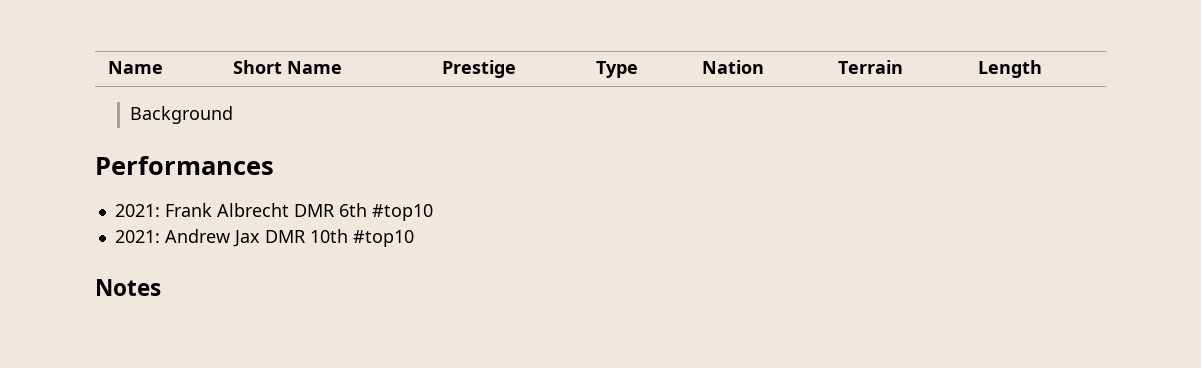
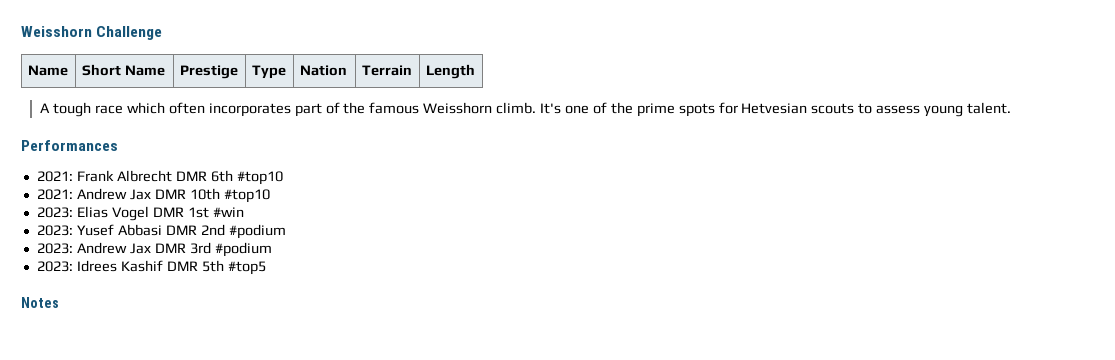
(108, 67) none -> [21,26,163,40] Weisshorn Challenge //
[129,106,233,124] Background -> [40,102,1012,117] A tough race which often incorporates part of the famous Weisshorn climb. It's one of the prime spots for Hetvesian scouts to assess young talent.
(414, 238) none -> [36,206,244,221] [36,224,286,239] [36,242,272,257] [36,260,266,275] // 2023: Elias Vogel DMR 1st #win // 2023: Yusef Abbasi DMR 2nd #podium // 2023: Andrew Jax DMR 3rd #podium // 2023: Idrees Kashif DMR 5th #top5

